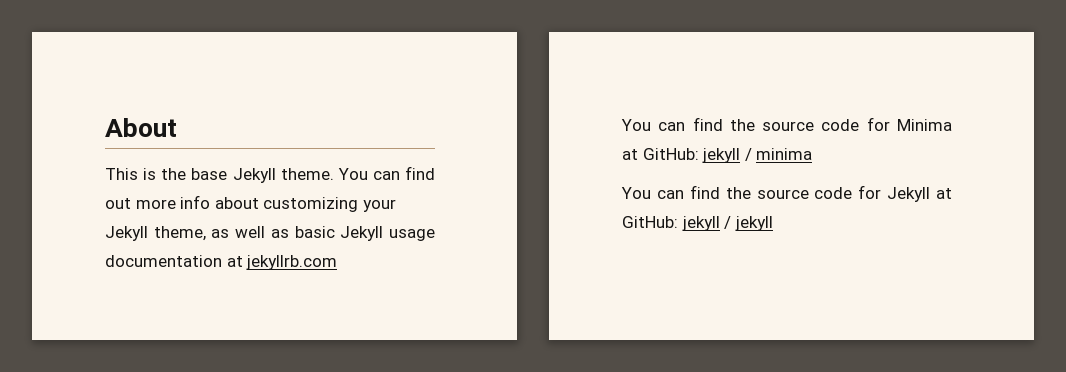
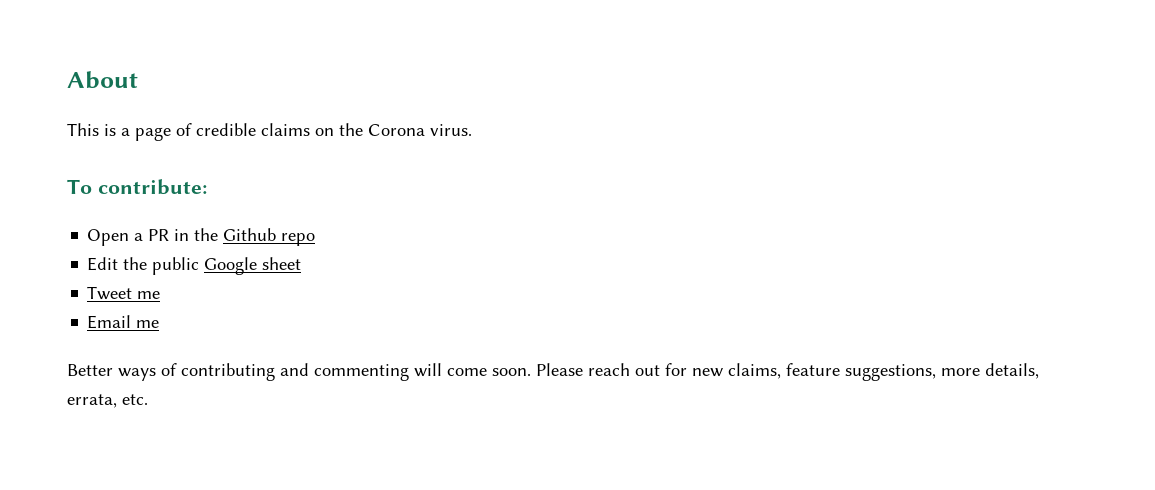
[161,166,435,183] [105,195,396,212] [105,226,436,241] [105,255,338,270] [621,117,952,131] [622,148,813,163] [621,185,952,202] [622,216,773,231] the base Jekyll theme. You can find out more info about customizing your Jekyll theme, as well as basic Jekyll usage documentation at jekyllrb.com // You can find the source code for Minima at GitHub: jekyll / minima // You can find the source code for Jekyll at GitHub: jekyll / jekyll -> [121,123,472,141] [67,179,207,195] [87,228,316,246] [87,257,302,275] [87,286,161,300] [87,315,160,329] [67,363,1039,381] [67,394,148,408] a page of credible claims on the Corona virus. // To contribute: // Open a PR in the Github repo // Edit the public Google sheet // Tweet me // Email me // Better ways of contributing and commenting will come soon. Please reach out for new claims, feature suggestions, more details, errata, etc.

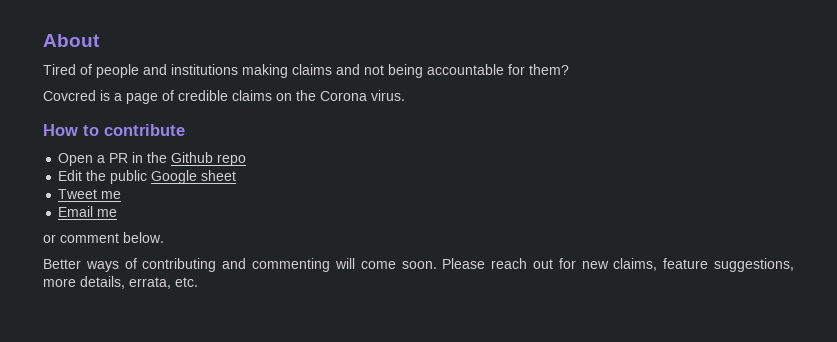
[67,123,99,136] This -> [43,64,569,78] [43,90,96,101] Tired of people and institutions making claims and not being accountable for them? // Covcred
[67,179,207,195] To contribute: -> [43,124,185,136] How to contribute
(160, 324) none -> [43,232,164,243] // or comment below.

